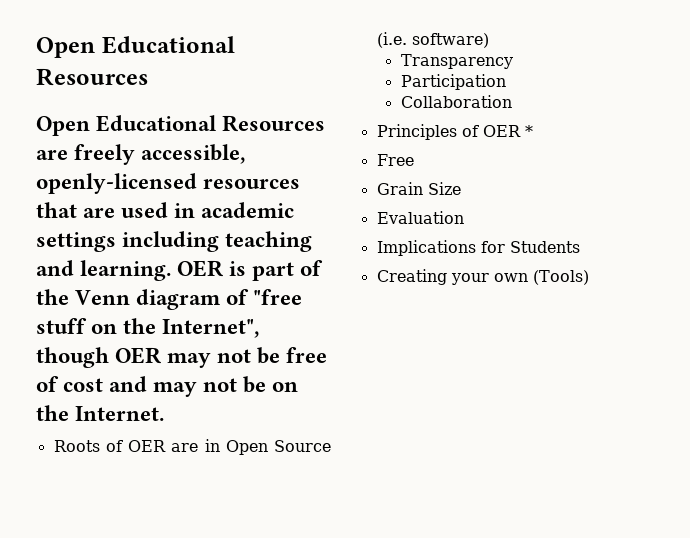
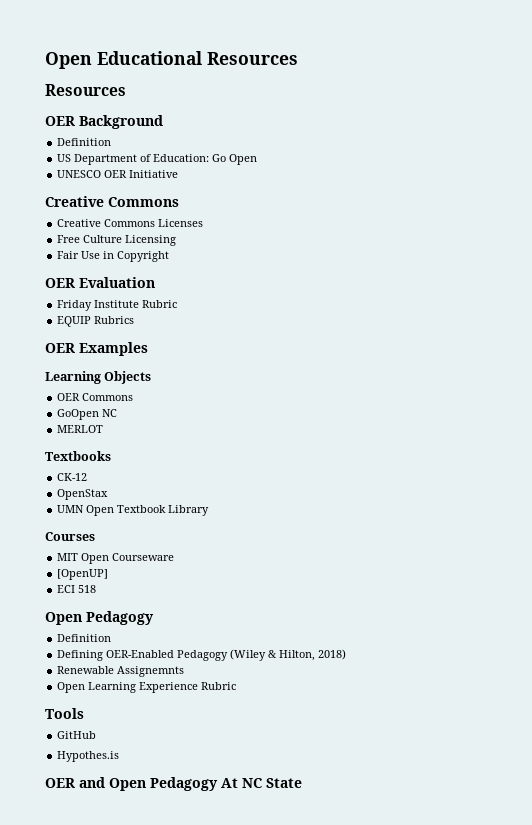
[36,115,326,136] [36,144,246,165] [36,173,301,194] [36,202,295,218] [36,231,313,252] [36,260,324,281] [36,289,303,310] [36,318,260,338] [36,347,328,368] [36,376,299,397] [36,405,165,421] [53,439,331,455] [376,32,489,48] [400,54,513,69] [400,74,506,90] [400,95,512,108] [376,124,533,140] [376,154,414,166] [376,182,461,195] [376,211,464,224] [376,240,580,256] [376,269,589,285] Open Educational Resources are freely accessible, openly-licensed resources that are used in academic settings including teaching and learning. OER is part of the Venn diagram of "free stuff on the Internet", though OER may not be free of cost and may not be on the Internet. // Roots of OER are in Open Source (i.e. software) // Transparency // Participation // Collaboration // Principles of OER * // Free // Grain Size // Evaluation // Implications for Students // Creating your own (Tools) -> [45,84,126,96] [45,115,163,129] [57,138,112,146] [57,154,258,165] [57,170,179,178] [45,196,179,207] [57,219,204,227] [57,235,177,246] [57,251,170,262] [45,277,155,288] [57,300,178,311] [57,316,135,327] [45,342,148,356] [45,371,152,384] [57,393,134,401] [57,409,118,420] [57,425,104,433] [45,451,111,461] [57,473,88,481] [57,489,109,500] [57,505,210,516] [45,532,95,541] [57,553,175,564] [57,569,109,580] [57,585,97,593] [45,611,154,625] [57,634,112,642] [57,649,347,661] [57,666,185,677] [57,682,237,693] [45,708,84,719] [57,731,97,739] [57,751,120,762] [45,777,302,791] Resources // OER Background // Definition // US Department of Education: Go Open // UNESCO OER Initiative // Creative Commons // Creative Commons Licenses // Free Culture Licensing // Fair Use in Copyright // OER Evaluation // Friday Institute Rubric // EQUIP Rubrics // OER Examples // Learning Objects // OER Commons // GoOpen NC // MERLOT // Textbooks // CK-12 // OpenStax // UMN Open Textbook Library // Courses // MIT Open Courseware // [OpenUP] // ECI 518 // Open Pedagogy // Definition // Defining OER-Enabled Pedagogy (Wiley & Hilton, 2018) // Renewable Assignemnts // Open Learning Experience Rubric // Tools // GitHub // Hypothes.is // OER and Open Pedagogy At NC State

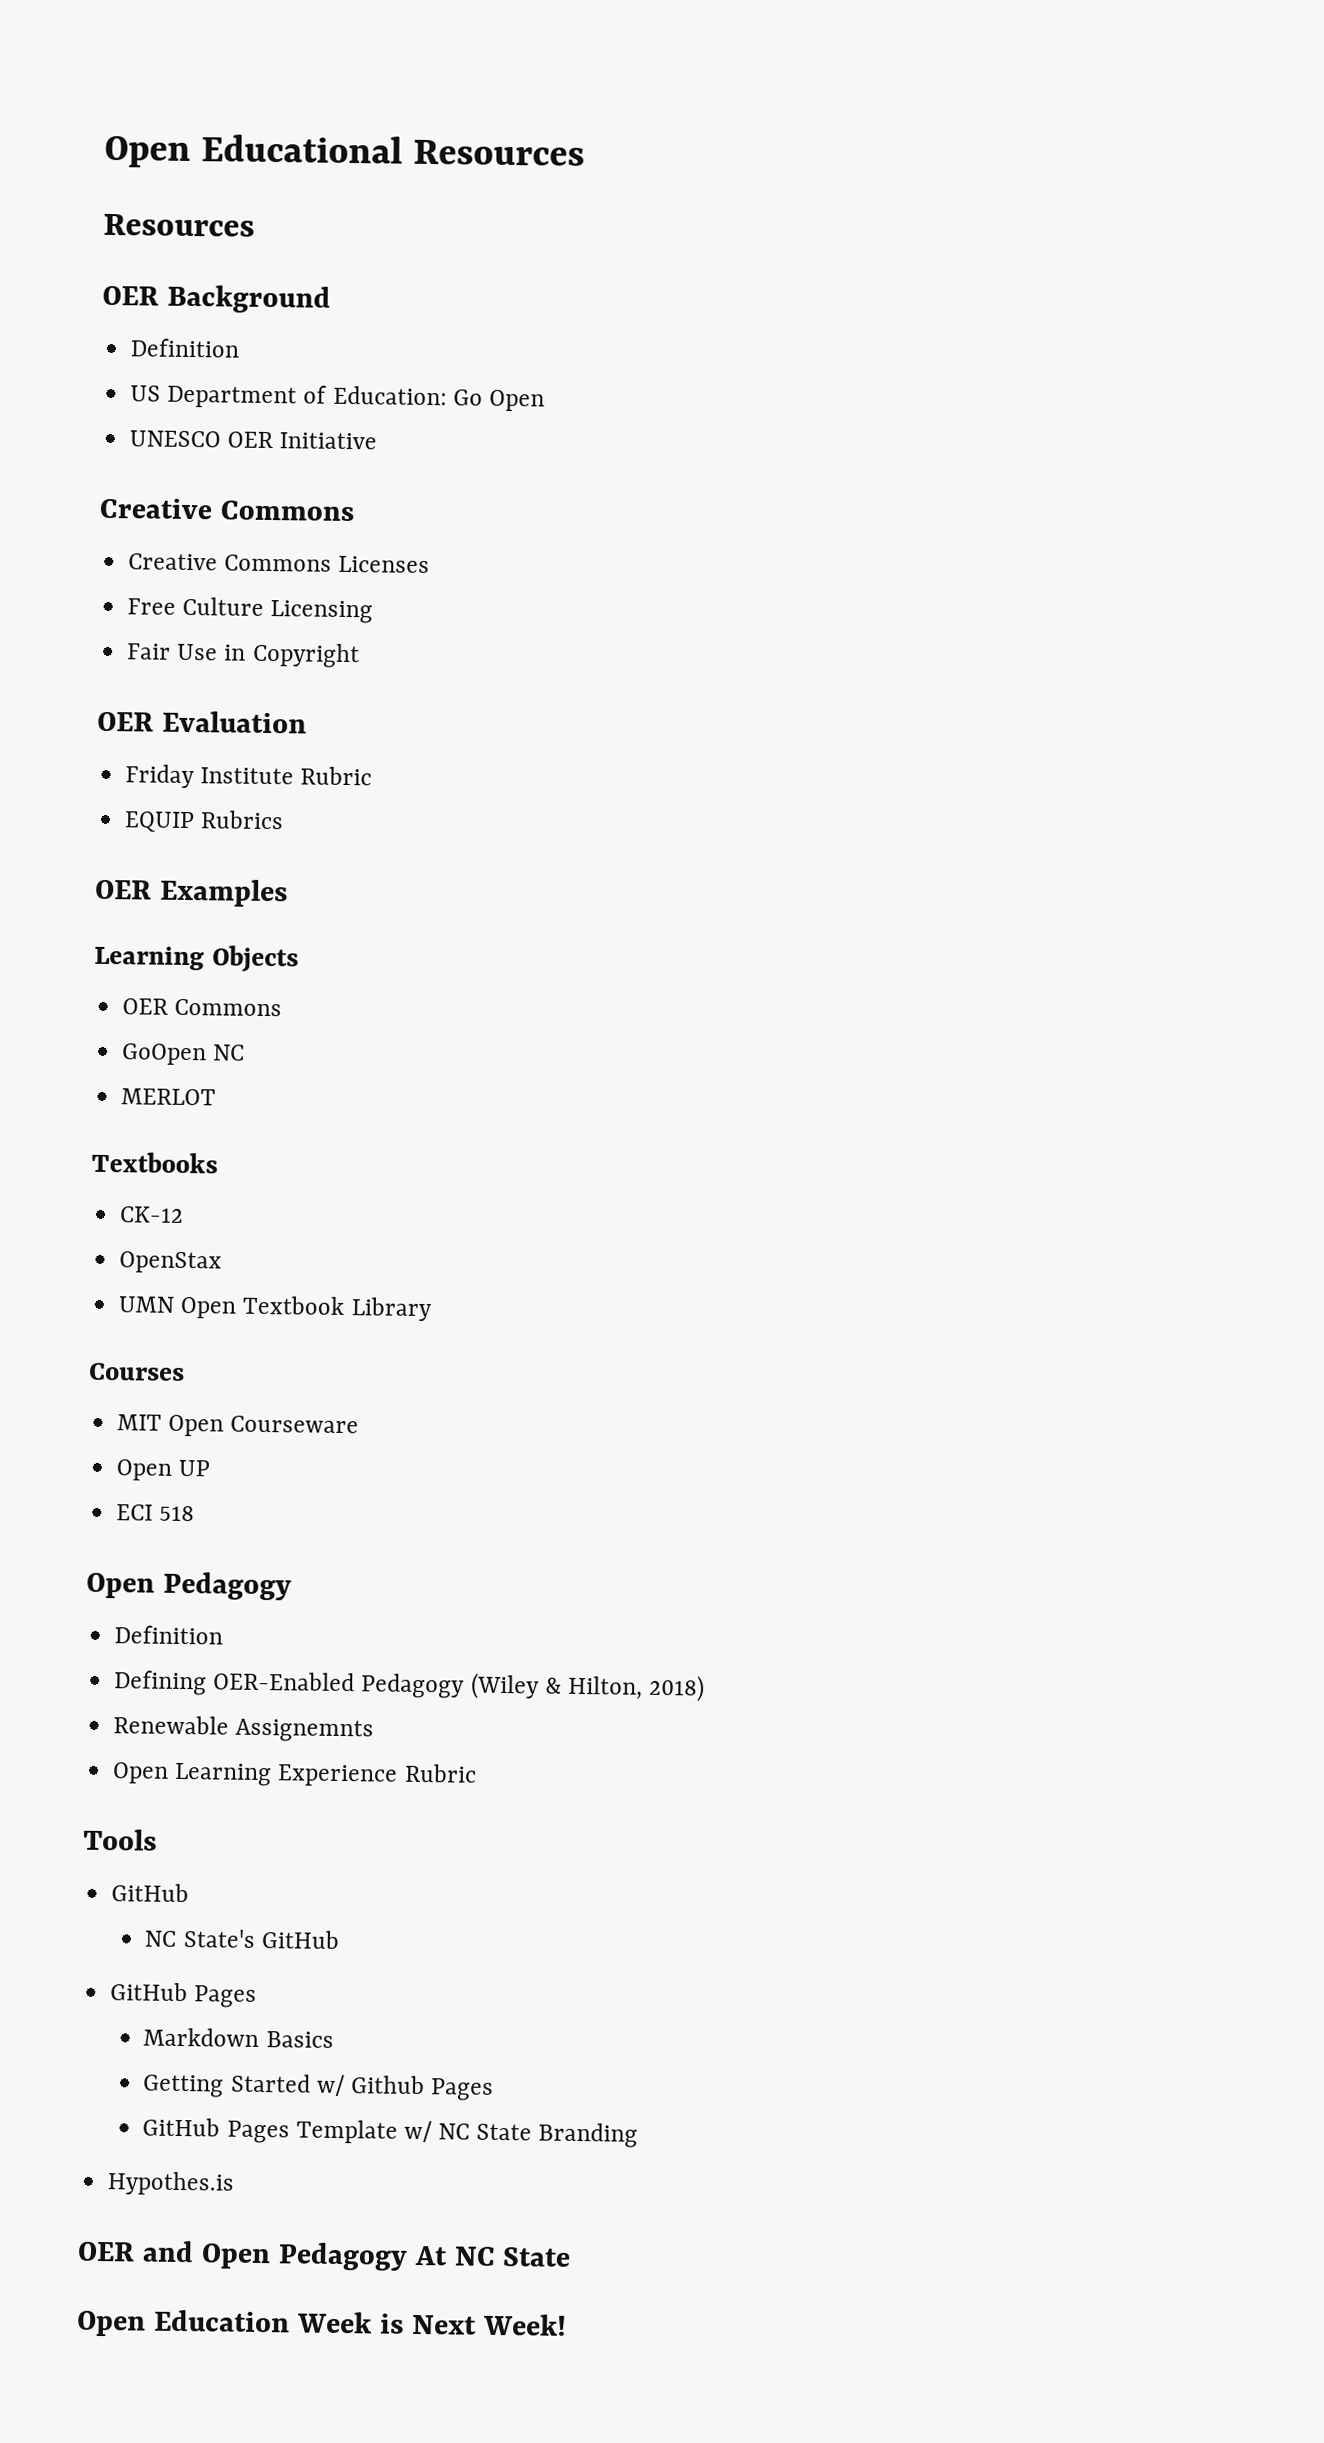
[57,569,109,580] [OpenUP] -> [116,1459,211,1481] Open UP
(97, 735) none -> [144,1929,340,1949] [110,1982,258,2008] [143,2027,334,2048] [142,2073,495,2101] [142,2117,639,2148] // NC State's GitHub // GitHub Pages // Markdown Basics // Getting Started w/ Github Pages // GitHub Pages Template w/ NC State Branding
(302, 783) none -> [76,2309,567,2337] // Open Education Week is Next Week!

